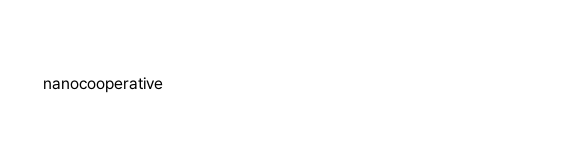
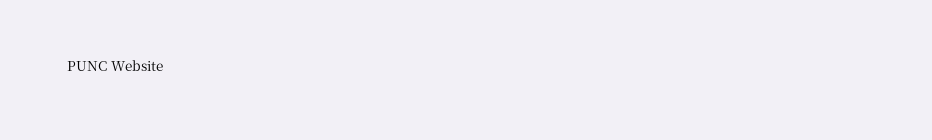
[43,77,163,93] nanocooperative -> [67,60,163,71] PUNC Website

